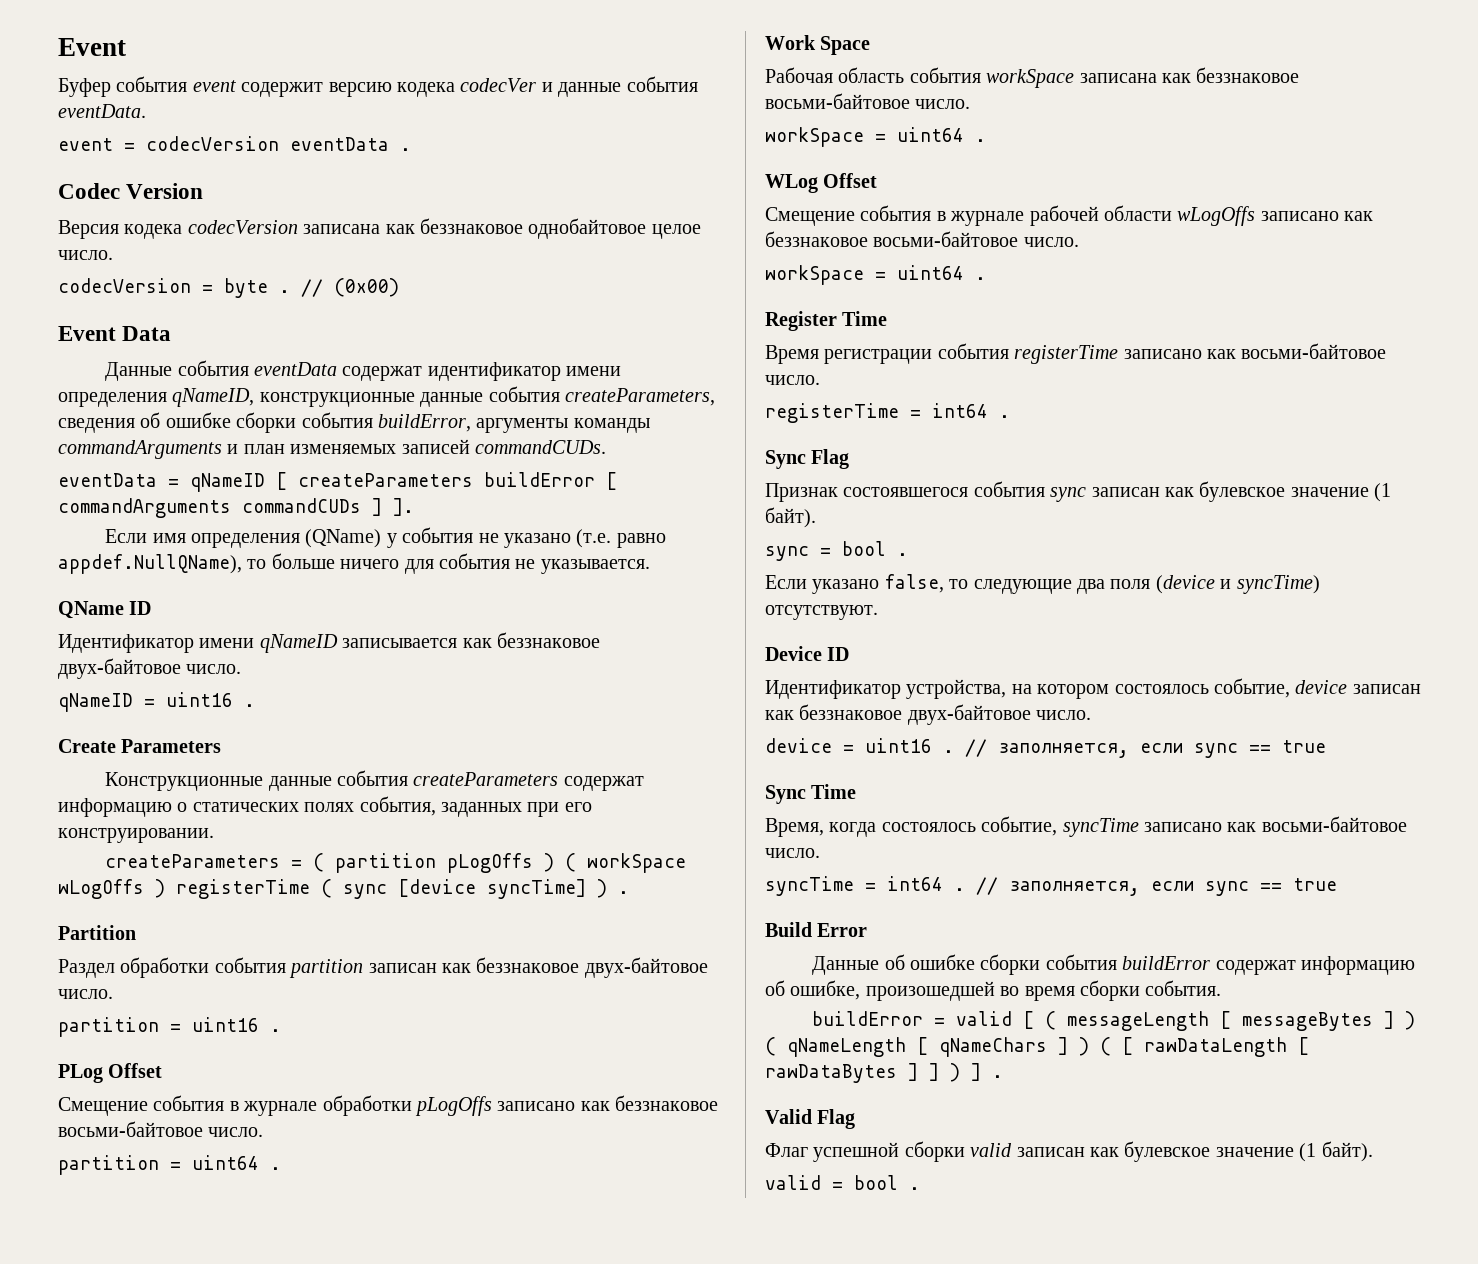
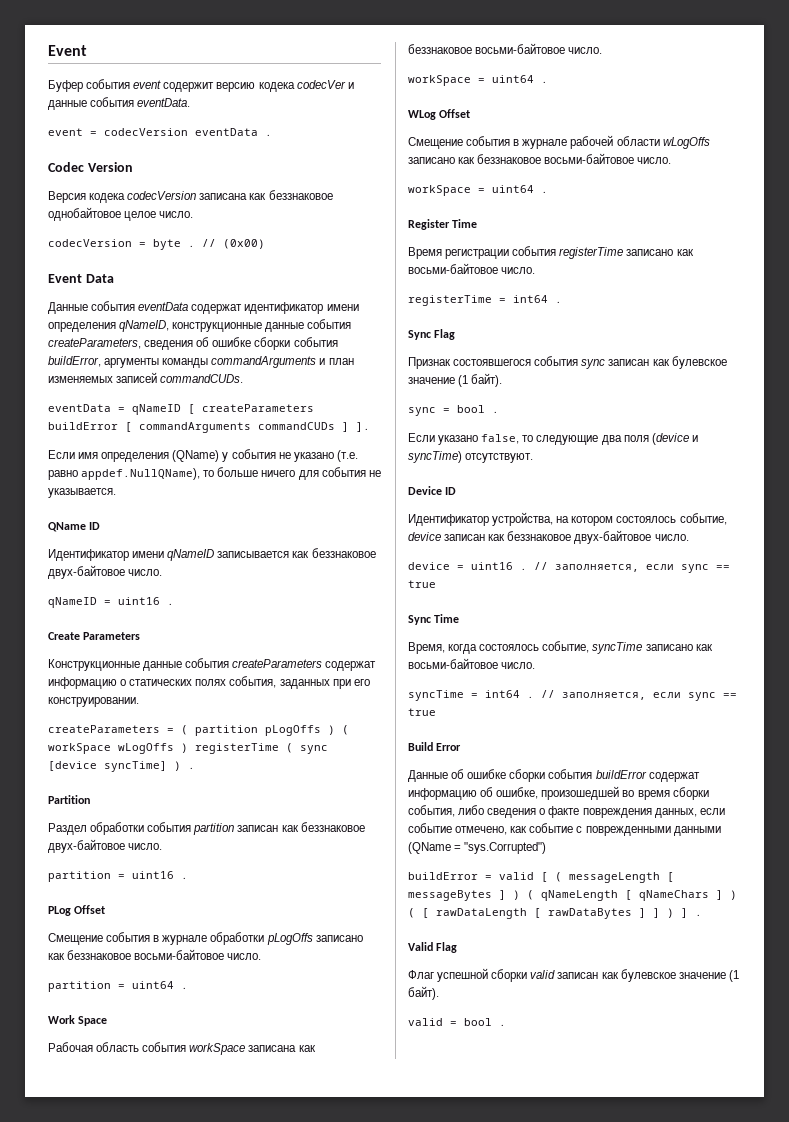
[1145,980,1222,996] события. -> [408,805,725,818] [408,823,721,836] [408,842,547,854] события, либо сведения о факте повреждения данных, если событие отмечено, как событие с поврежденными данными (QName = "sys.Corrupted")

